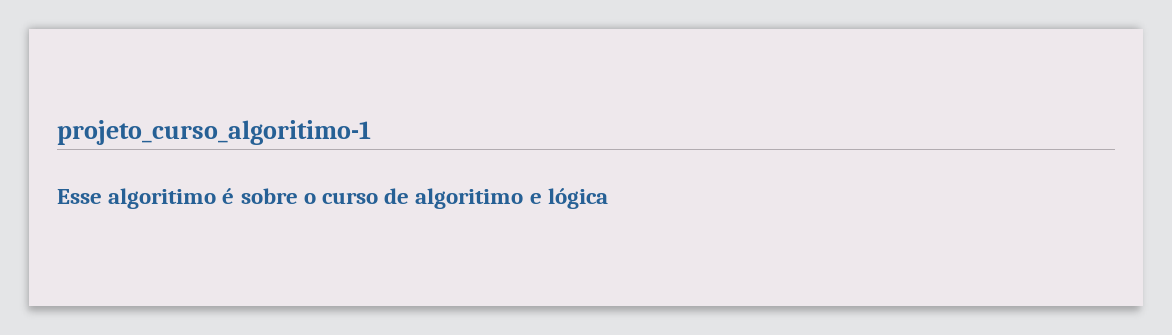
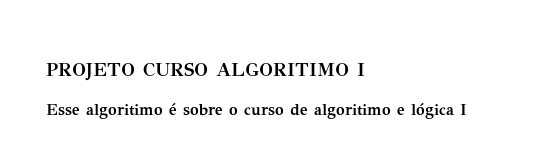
[57,120,371,145] projeto_curso_algoritimo-1 -> [46,62,365,81] PROJETO CURSO ALGORITIMO I
(608, 198) none -> [460,104,467,115] I

